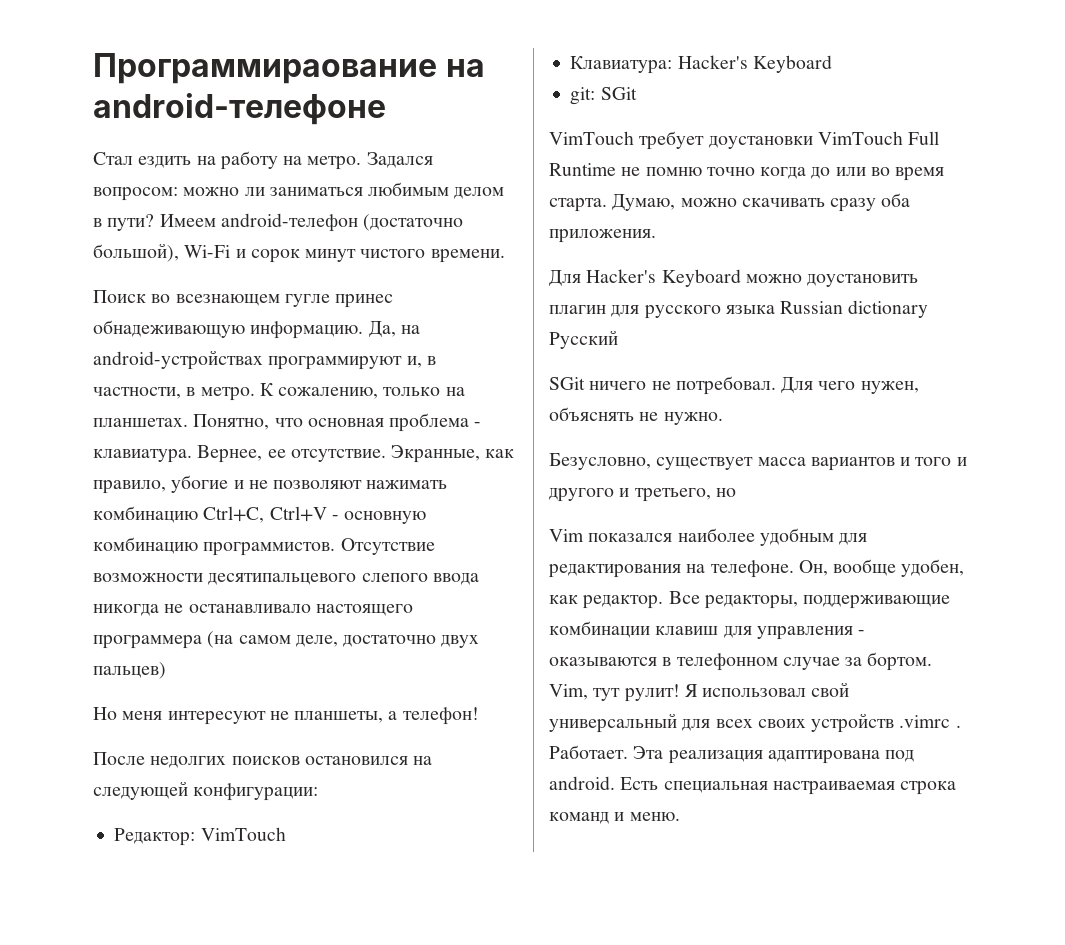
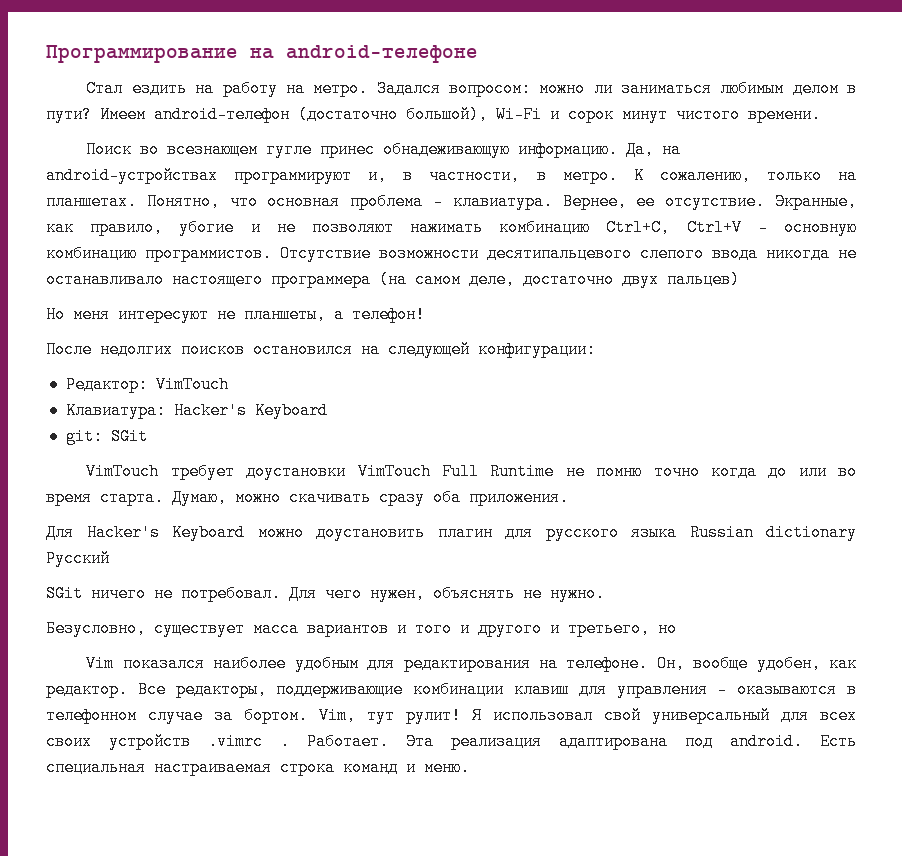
[93,53,437,84] Программираование -> [46,45,238,63] Программирование

